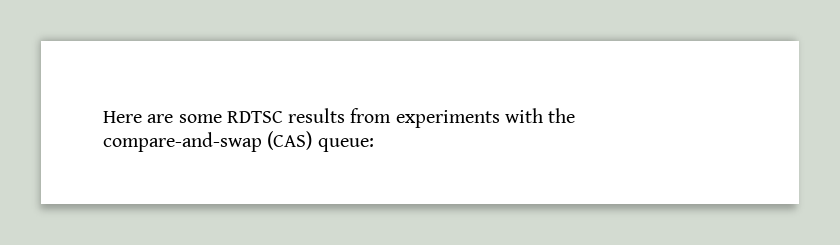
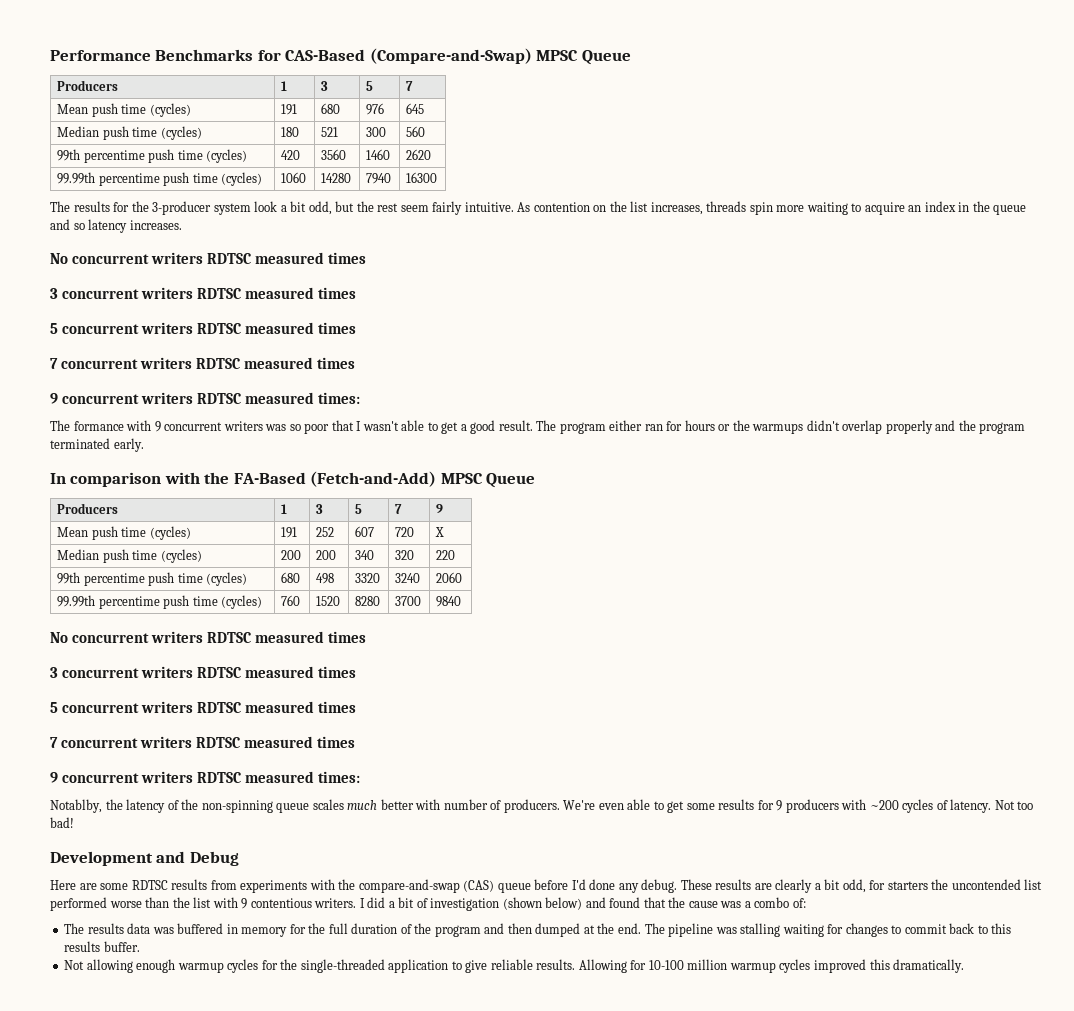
(103, 117) none -> [50,48,631,65] [57,80,119,91] [281,81,288,91] [321,81,329,91] [366,81,374,91] [406,81,414,91] [57,103,191,117] [281,104,298,115] [321,103,341,114] [366,103,385,115] [406,103,425,114] [57,126,202,140] [281,127,300,137] [321,127,339,137] [366,127,387,137] [406,126,426,137] [57,149,248,163] [281,150,301,160] [321,149,347,160] [366,149,391,160] [406,149,432,160] [57,172,263,186] [281,172,307,183] [321,173,352,183] [366,173,392,184] [406,172,438,183] [50,201,1027,215] [50,219,182,233] [50,252,367,264] [50,287,357,299] [50,322,357,334] [50,357,356,369] [50,392,361,404] [50,420,1026,434] [50,438,144,452] [50,471,536,488] [57,503,119,514] [281,504,288,514] [316,504,324,514] [355,504,363,514] [395,504,403,514] [436,504,444,514] [57,526,191,540] [281,527,298,538] [316,527,335,537] [355,526,375,537] [395,527,415,537] [435,527,445,537] [57,549,202,563] [281,550,302,560] [316,550,337,560] [355,550,375,560] [395,550,415,560] [436,550,456,560] [57,572,248,586] [281,572,301,583] [316,573,335,584] [355,573,381,583] [395,573,421,583] [436,572,463,583] [57,595,263,609] [281,595,301,606] [316,596,341,606] [355,596,381,606] [395,596,422,606] [436,596,462,607] [50,631,367,643] [50,666,357,678] [50,701,357,713] [50,736,356,748] [50,771,361,783] [50,799,1034,813] [50,817,74,828] [50,851,239,866] Performance Benchmarks for CAS-Based (Compare-and-Swap) MPSC Queue // Producers | 1 | 3 | 5 | 7 // Mean push time (cycles) | 191 | 680 | 976 | 645 // Median push time (cycles) | 180 | 521 | 300 | 560 // 99th percentime push time (cycles) | 420 | 3560 | 1460 | 2620 // 99.99th percentime push time (cycles) | 1060 | 14280 | 7940 | 16300 // The results for the 3-producer system look a bit odd, but the rest seem fairly intuitive. As contention on the list increases, threads spin more waiting to acquire an index in the queue and so latency increases. // No concurrent writers RDTSC measured times // 3 concurrent writers RDTSC measured times // 5 concurrent writers RDTSC measured times // 7 concurrent writers RDTSC measured times // 9 concurrent writers RDTSC measured times: // The formance with 9 concurrent writers was so poor that I wasn't able to get a good result. The program either ran for hours or the warmups didn't overlap properly and the program terminated early. // In comparison with the FA-Based (Fetch-and-Add) MPSC Queue // Producers | 1 | 3 | 5 | 7 | 9 // Mean push time (cycles) | 191 | 252 | 607 | 720 | X // Median push time (cycles) | 200 | 200 | 340 | 320 | 220 // 99th percentime push time (cycles) | 680 | 498 | 3320 | 3240 | 2060 // 99.99th percentime push time (cycles) | 760 | 1520 | 8280 | 3700 | 9840 // No concurrent writers RDTSC measured times // 3 concurrent writers RDTSC measured times // 5 concurrent writers RDTSC measured times // 7 concurrent writers RDTSC measured times // 9 concurrent writers RDTSC measured times: // Notablby, the latency of the non-spinning queue scales much better with number of producers. We're even able to get some results for 9 producers with ~200 cycles of latency. Not too bad! // Development and Debug //
[317,138,374,152] queue: -> [497,879,1043,893] [50,897,806,911] [64,923,1012,937] [64,941,140,952] [64,959,965,973] queue before I'd done any debug. These results are clearly a bit odd, for starters the uncontended list performed worse than the list with 9 contentious writers. I did a bit of investigation (shown below) and found that the cause was a combo of: // The results data was buffered in memory for the full duration of the program and then dumped at the end. The pipeline was stalling waiting for changes to commit back to this results buffer. // Not allowing enough warmup cycles for the single-threaded application to give reliable results. Allowing for 10-100 million warmup cycles improved this dramatically.

